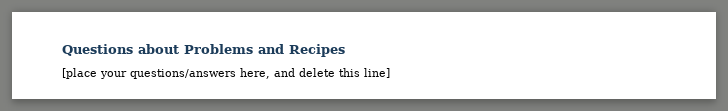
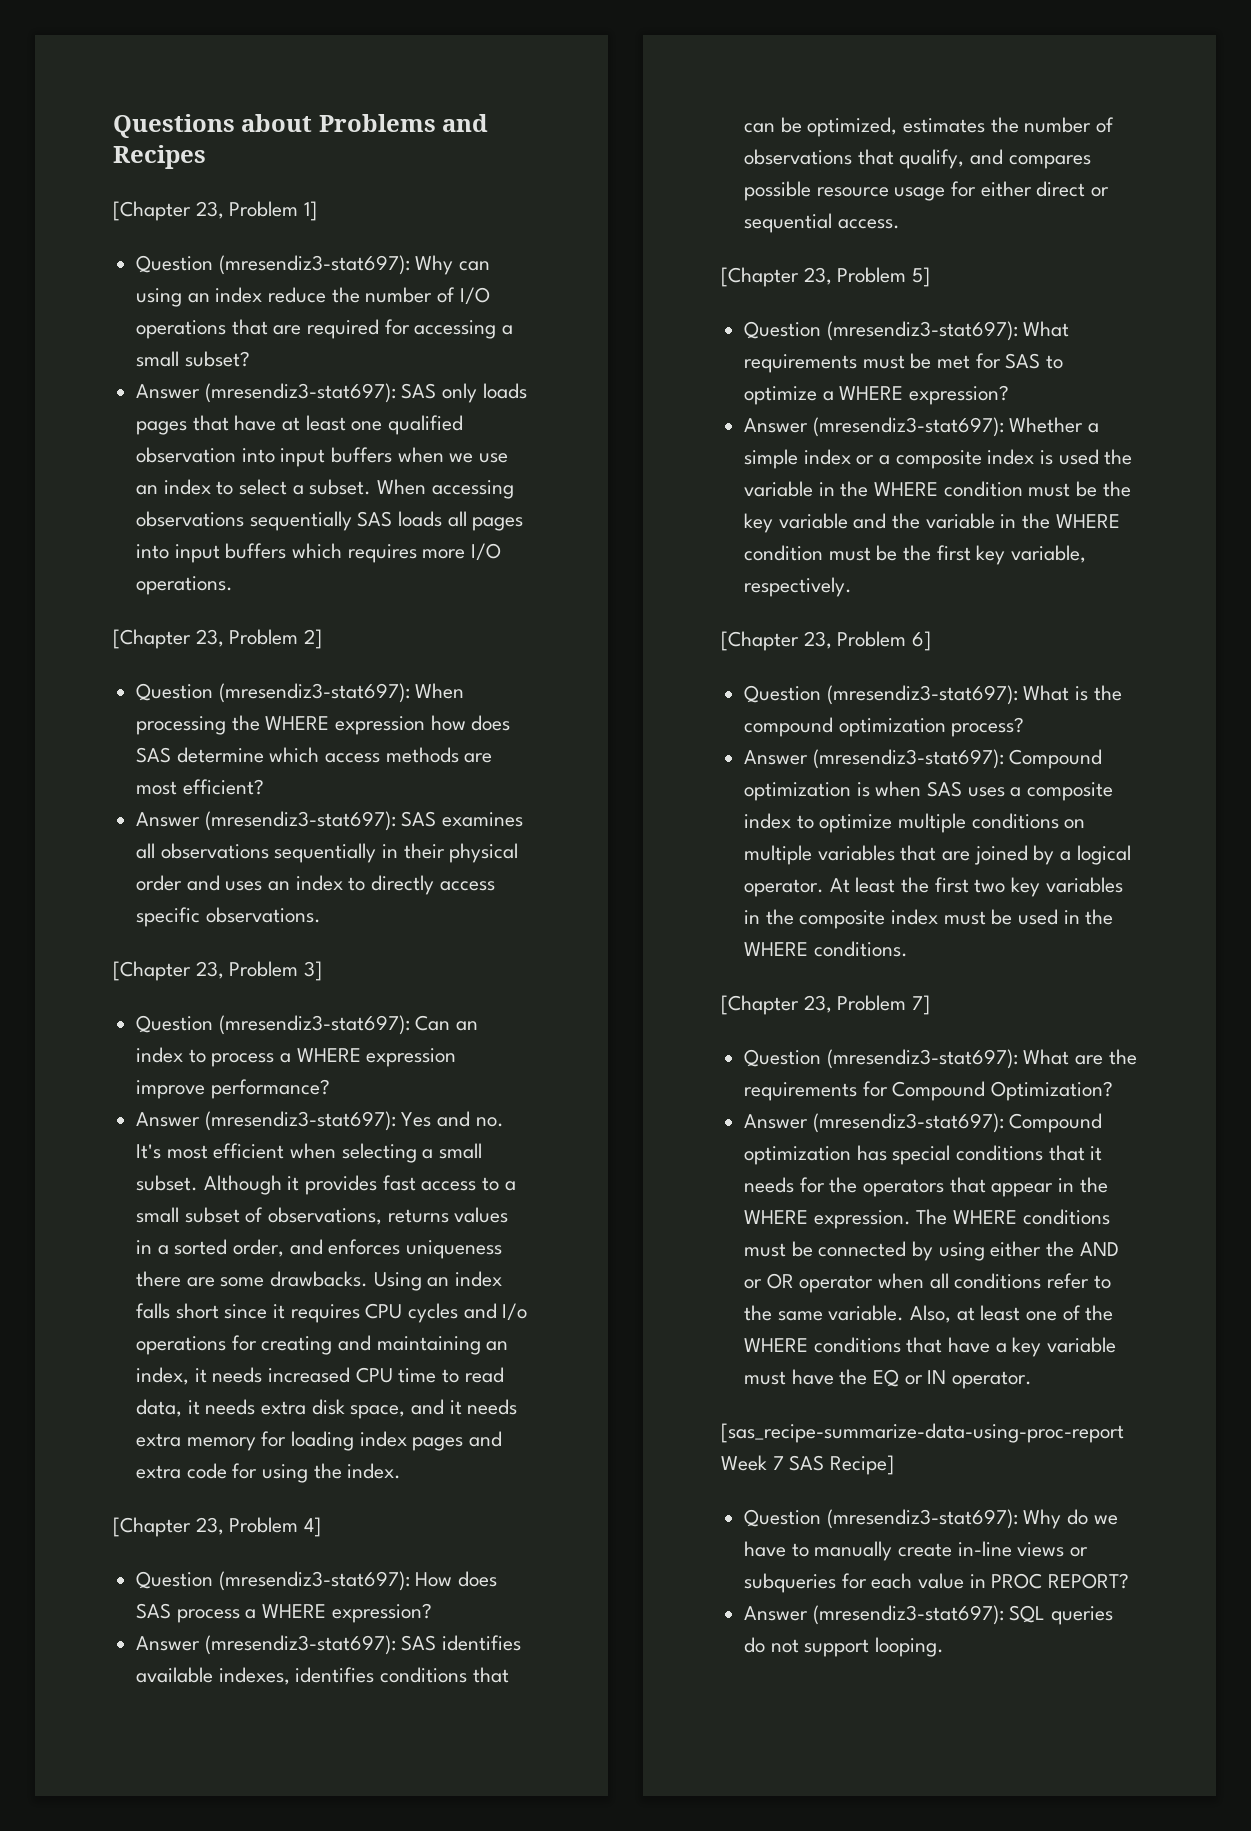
[62,68,390,79] [place your questions/answers here, and delete this line] -> [113,201,318,221] [136,255,491,275] [136,287,490,307] [136,319,514,339] [136,351,250,367] [136,383,527,403] [136,415,464,435] [136,447,509,467] [136,479,514,499] [136,511,524,531] [136,543,502,563] [136,576,234,595] [113,629,323,649] [136,683,465,703] [136,715,511,735] [136,747,493,763] [136,779,264,795] [136,811,524,831] [136,843,519,863] [136,875,495,895] [136,907,321,927] [113,961,323,981] [136,1015,479,1035] [136,1047,457,1067] [136,1079,330,1099] [136,1111,504,1131] [136,1143,483,1163] [136,1175,516,1195] [136,1207,509,1225] [136,1239,503,1259] [136,1271,503,1291] [136,1303,528,1323] [136,1335,509,1355] [136,1367,504,1385] [136,1399,518,1419] [136,1431,503,1451] [136,1463,402,1483] [113,1517,322,1537] [136,1571,498,1591] [136,1603,432,1623] [136,1635,522,1655] [136,1667,509,1685] [744,117,1115,137] [744,149,1091,169] [744,181,1110,201] [744,213,900,233] [721,267,931,287] [744,321,1070,341] [744,353,1064,373] [744,385,1010,405] [744,417,1100,437] [744,449,1133,469] [744,481,1131,497] [744,513,1120,533] [744,545,1087,565] [744,577,853,597] [721,631,932,651] [744,685,1122,705] [744,717,1025,737] [744,749,1103,769] [744,781,1114,801] [744,813,1086,833] [744,845,1131,865] [744,877,1123,897] [744,909,1114,929] [744,941,908,957] [721,995,931,1015] [744,1049,1137,1069] [744,1081,1114,1101] [744,1113,1103,1133] [744,1145,1103,1165] [744,1177,1108,1197] [744,1209,1110,1229] [744,1241,1119,1261] [744,1273,1111,1293] [744,1305,1114,1323] [744,1337,1117,1357] [744,1369,1033,1389] [721,1423,1124,1443] [721,1455,895,1475] [744,1509,1118,1529] [744,1541,1089,1561] [744,1573,1130,1593] [744,1605,1114,1625] [744,1637,945,1657] [Chapter 23, Problem 1] // Question (mresendiz3-stat697): Why can using an index reduce the number of I/O operations that are required for accessing a small subset? // Answer (mresendiz3-stat697): SAS only loads pages that have at least one qualified observation into input buffers when we use an index to select a subset. When accessing observations sequentially SAS loads all pages into input buffers which requires more I/O operations. // [Chapter 23, Problem 2] // Question (mresendiz3-stat697): When processing the WHERE expression how does SAS determine which access methods are most efficient? // Answer (mresendiz3-stat697): SAS examines all observations sequentially in their physical order and uses an index to directly access specific observations. // [Chapter 23, Problem 3] // Question (mresendiz3-stat697): Can an index to process a WHERE expression improve performance? // Answer (mresendiz3-stat697): Yes and no. It's most efficient when selecting a small subset. Although it provides fast access to a small subset of observations, returns values in a sorted order, and enforces uniqueness there are some drawbacks. Using an index falls short since it requires CPU cycles and I/o operations for creating and maintaining an index, it needs increased CPU time to read data, it needs extra disk space, and it needs extra memory for loading index pages and extra code for using the index. // [Chapter 23, Problem 4] // Question (mresendiz3-stat697): How does SAS process a WHERE expression? // Answer (mresendiz3-stat697): SAS identifies available indexes, identifies conditions that can be optimized, estimates the number of observations that qualify, and compares possible resource usage for either direct or sequential access. // [Chapter 23, Problem 5] // Question (mresendiz3-stat697): What requirements must be met for SAS to optimize a WHERE expression? // Answer (mresendiz3-stat697): Whether a simple index or a composite index is used the variable in the WHERE condition must be the key variable and the variable in the WHERE condition must be the first key variable, respectively. // [Chapter 23, Problem 6] // Question (mresendiz3-stat697): What is the compound optimization process? // Answer (mresendiz3-stat697): Compound optimization is when SAS uses a composite index to optimize multiple conditions on multiple variables that are joined by a logical operator. At least the first two key variables in the composite index must be used in the WHERE conditions. // [Chapter 23, Problem 7] // Question (mresendiz3-stat697): What are the requirements for Compound Optimization? // Answer (mresendiz3-stat697): Compound optimization has special conditions that it needs for the operators that appear in the WHERE expression. The WHERE conditions must be connected by using either the AND or OR operator when all conditions refer to the same variable. Also, at least one of the WHERE conditions that have a key variable must have the EQ or IN operator. // [sas_recipe-summarize-data-using-proc-report Week 7 SAS Recipe] // Question (mresendiz3-stat697): Why do we have to manually create in-line views or subqueries for each value in PROC REPORT? // Answer (mresendiz3-stat697): SQL queries do not support looping.

